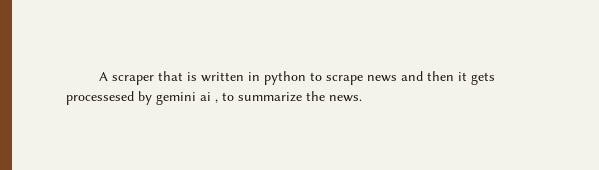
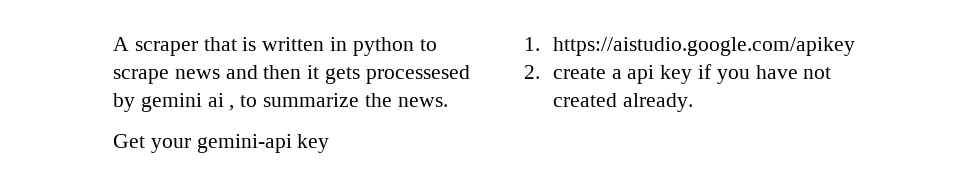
(362, 98) none -> [113,134,330,153] [524,37,855,56] [524,64,832,84] [552,93,693,112] // Get your gemini-api key // 1. https://aistudio.google.com/apikey // 2. create a api key if you have not created already.

